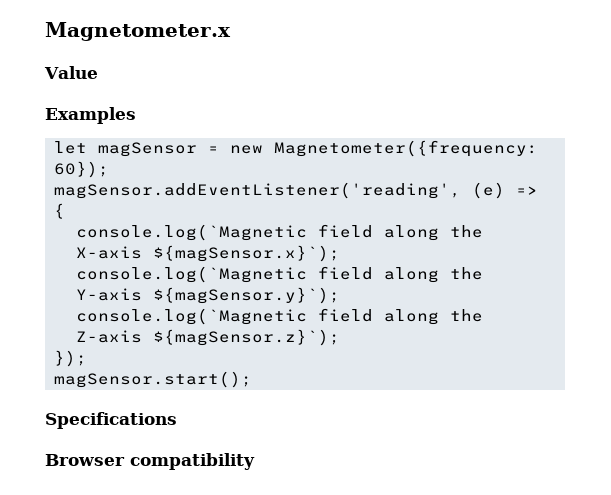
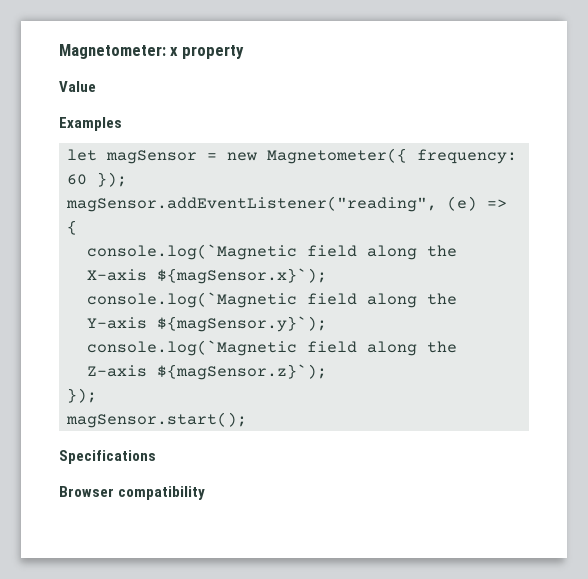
[45,22,231,41] Magnetometer.x -> [59,44,244,59] Magnetometer: x property
[273,140,538,157] [53,161,109,178] [53,182,461,199] Magnetometer({frequency: 60}); // magSensor.addEventListener('reading', -> [267,148,518,164] [67,172,128,187] [66,196,438,212] Magnetometer({ frequency: 60 }); // magSensor.addEventListener("reading",

